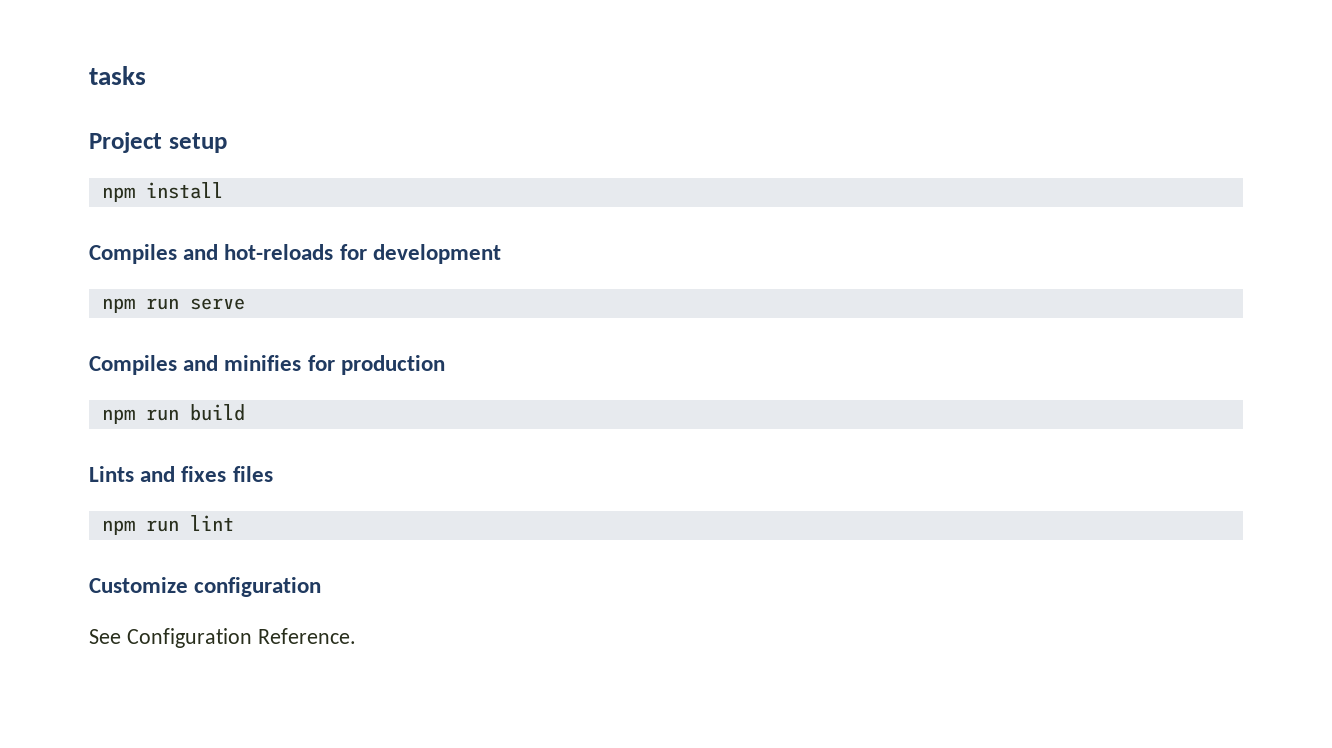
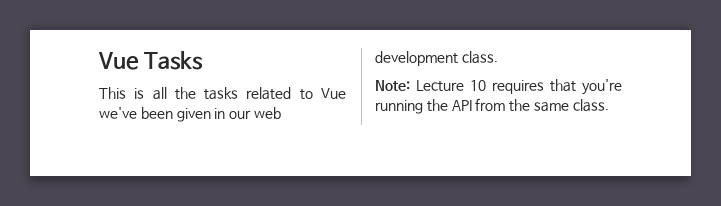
[89,66,146,85] [89,132,227,153] [101,182,223,202] [89,244,501,264] [101,298,245,313] [89,355,445,375] [101,404,245,424] [89,466,273,482] [101,515,234,535] [89,577,322,597] [89,628,356,648] tasks // Project setup // npm install // Compiles and hot-reloads for development // npm run serve // Compiles and minifies for production // npm run build // Lints and fixes files // npm run lint // Customize configuration // See Configuration Reference. -> [98,51,203,70] [99,87,346,100] [99,107,281,122] [375,51,498,66] [375,79,622,95] [375,98,609,114] Vue Tasks // This is all the tasks related to Vue we've been given in our web development class. // Note: Lecture 10 requires that you're running the API from the same class.

